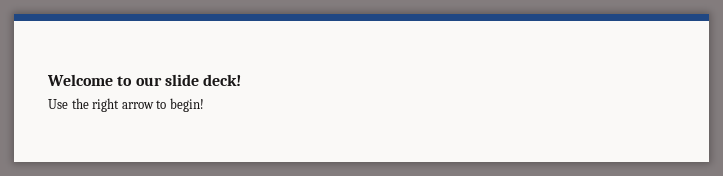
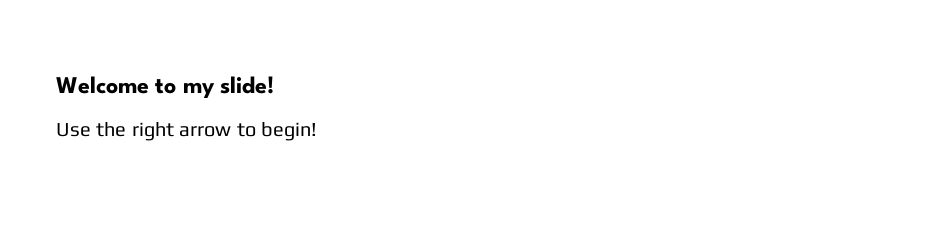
[135,74,242,86] our slide deck! -> [182,76,275,98] my slide!

